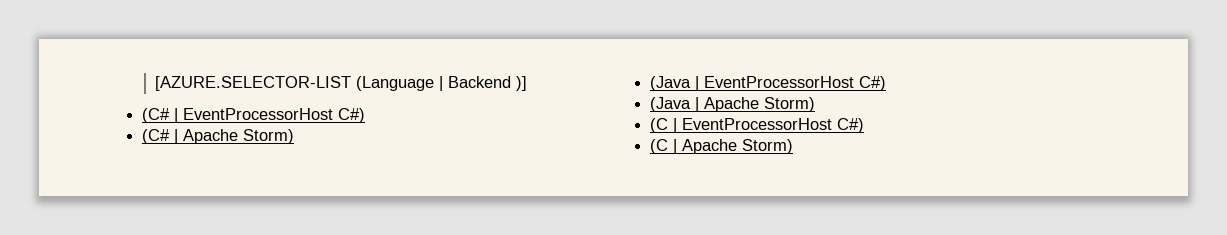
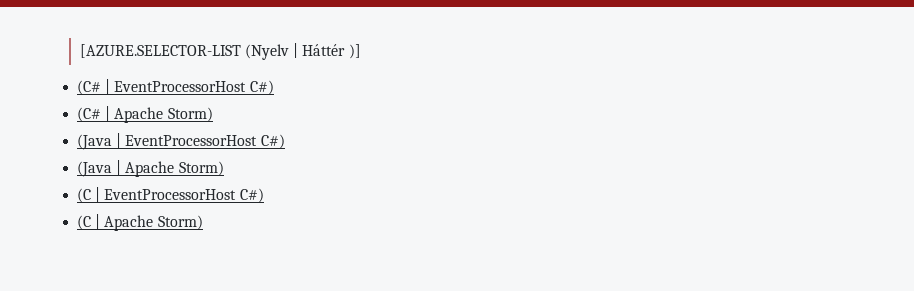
[356,76,512,91] (Language | Backend -> [245,43,346,60] (Nyelv | Háttér

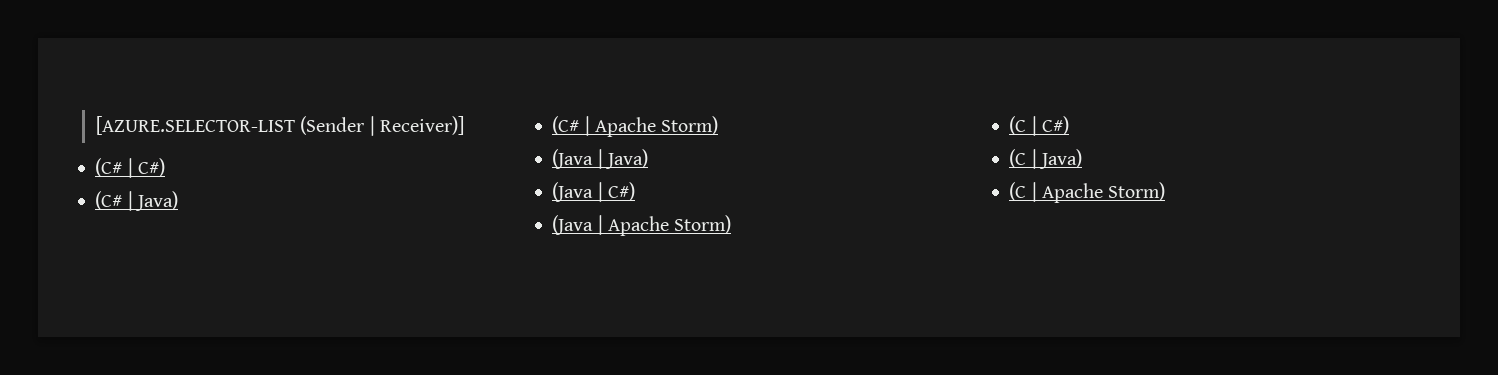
[245,43,361,60] [77,79,274,95] (Nyelv | Háttér )] // (C# | EventProcessorHost C#) -> [300,116,464,136] [95,158,165,178] [95,191,178,211] (Sender | Receiver)] // (C# | C#) // (C# | Java)
[125,135,258,146] EventProcessorHost -> [604,149,648,169] [552,182,603,202] Java) // (Java |
[104,188,264,203] EventProcessorHost C#) -> [1041,116,1069,135] [1009,149,1082,169] C#) // (C | Java)

